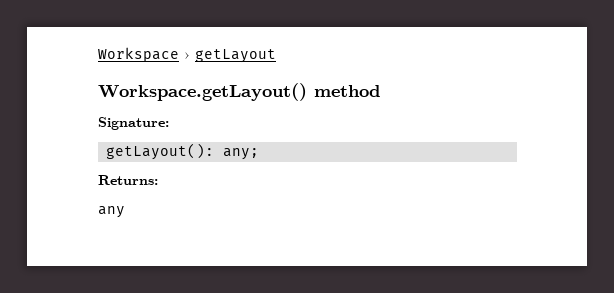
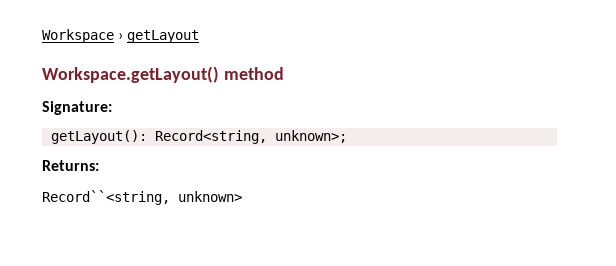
[223,148,260,160] any; -> [155,130,348,144] Record<string, unknown>;
[98,206,125,218] any -> [42,190,242,205] Record``<string, unknown>

